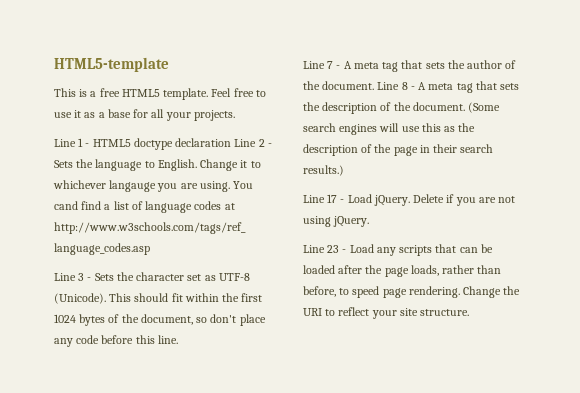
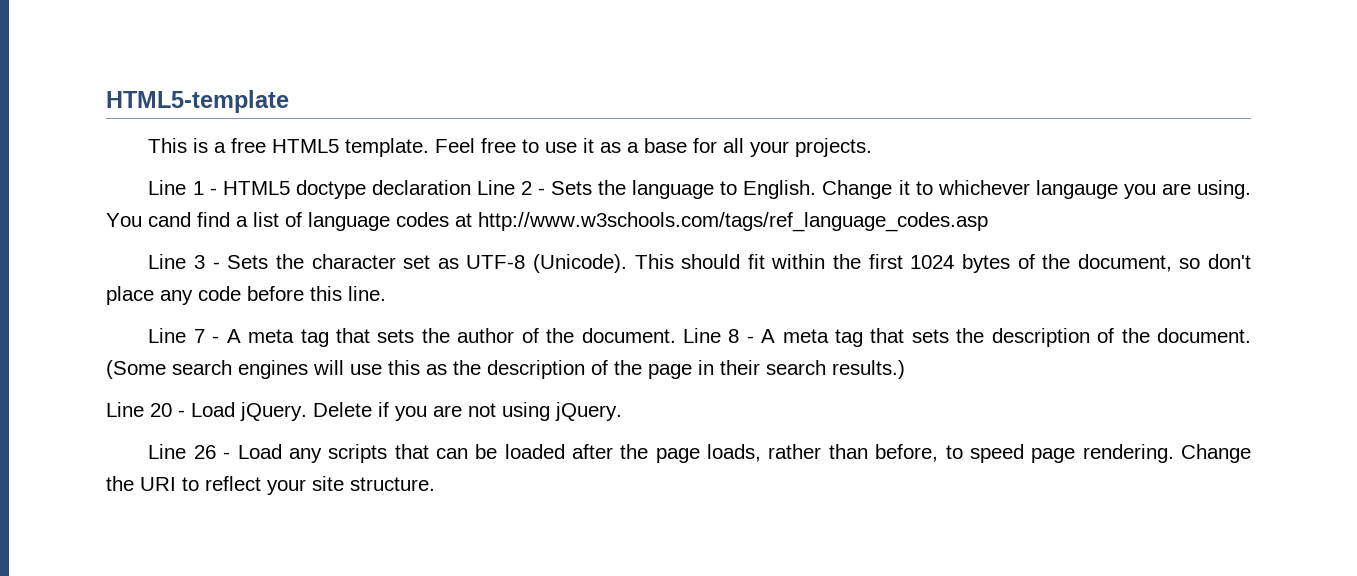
[327,194,338,203] 17 -> [150,403,172,417] 20
[327,245,340,253] 23 -> [193,445,216,459] 26

